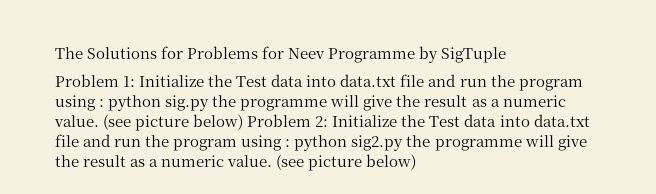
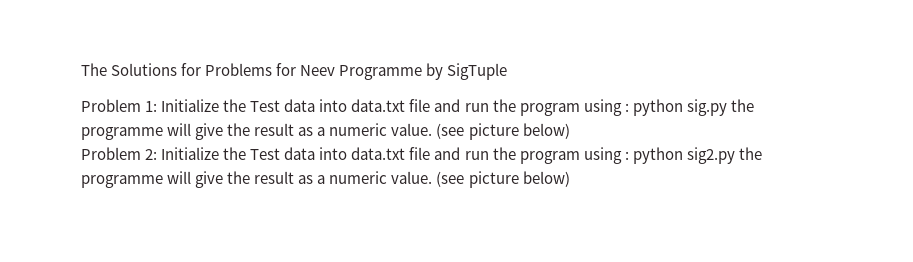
(244, 122) none -> (570, 131) //

